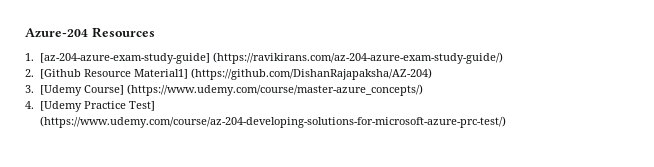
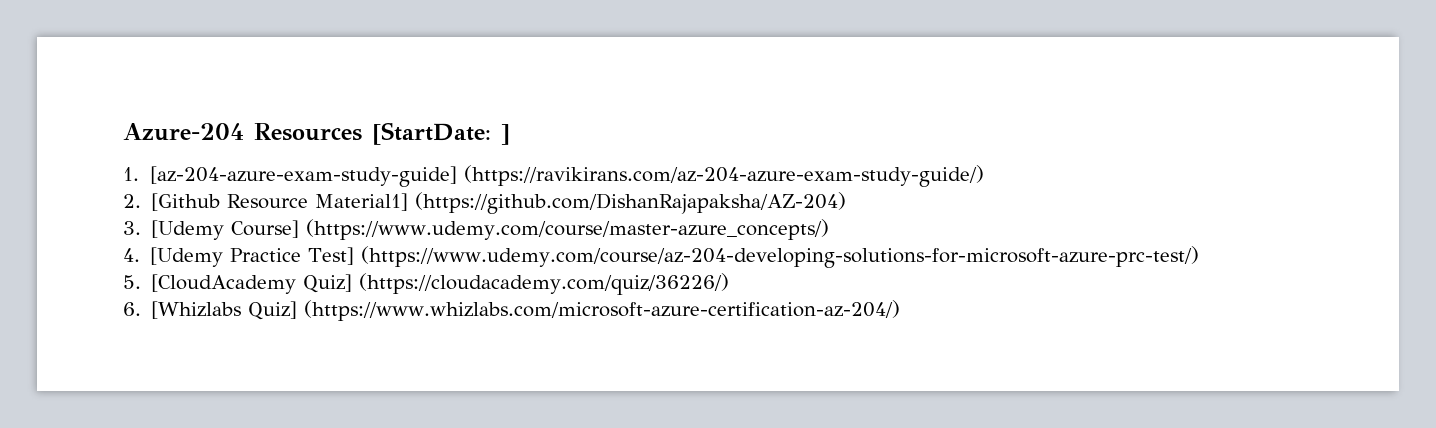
(155, 32) none -> [372,122,510,145] [StartDate: ]
(506, 122) none -> [123,273,730,295] [123,300,901,321] // 5. [CloudAcademy Quiz] (https://cloudacademy.com/quiz/36226/) // 6. [Whizlabs Quiz] (https://www.whizlabs.com/microsoft-azure-certification-az-204/)

